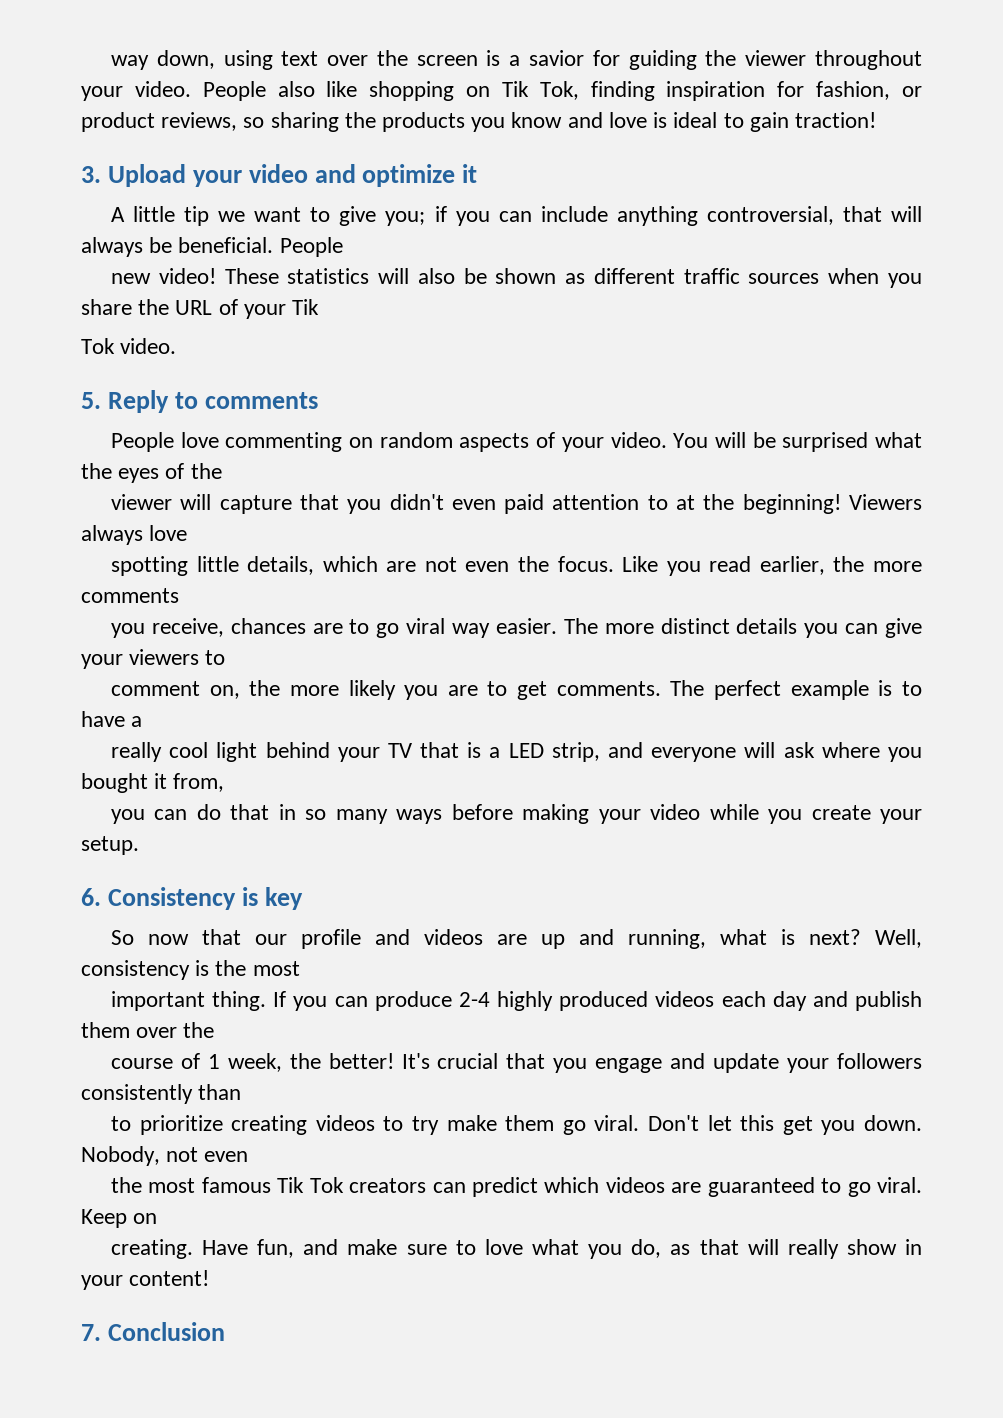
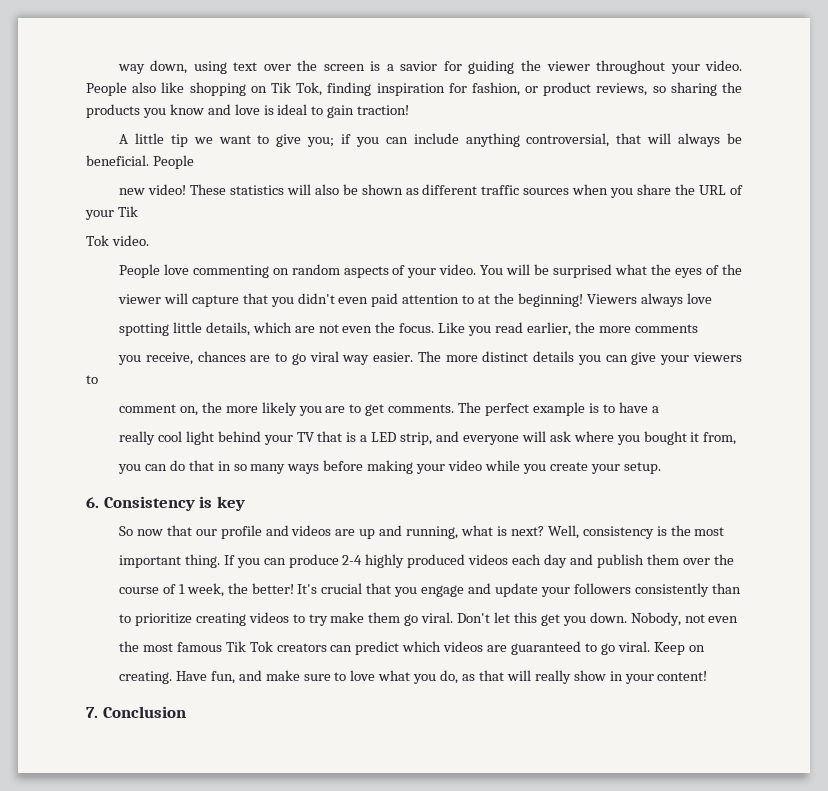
[81,164,478,187] // 3. Upload your video and optimize it -> (410, 110) none
[81,390,318,413] // 5. Reply to comments -> (149, 240) none

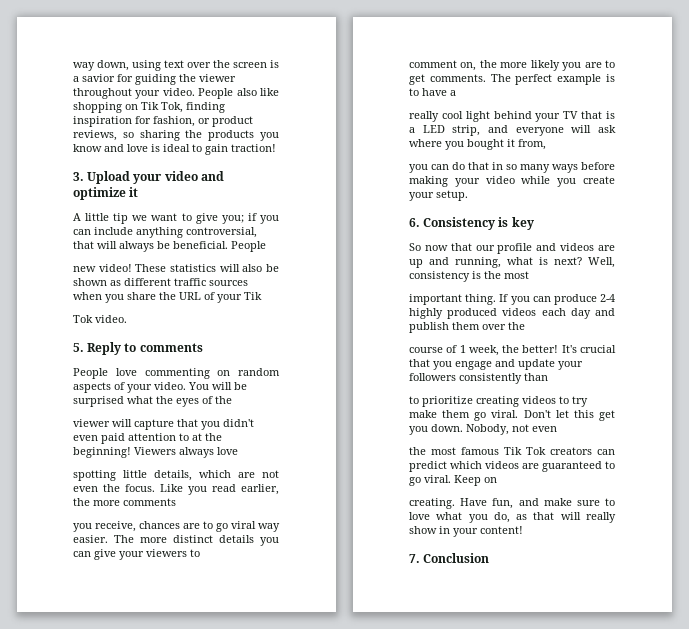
(410, 110) none -> [73,171,224,184] [73,187,139,200] // 3. Upload your video and optimize it
(149, 240) none -> [73,342,203,355] // 5. Reply to comments

